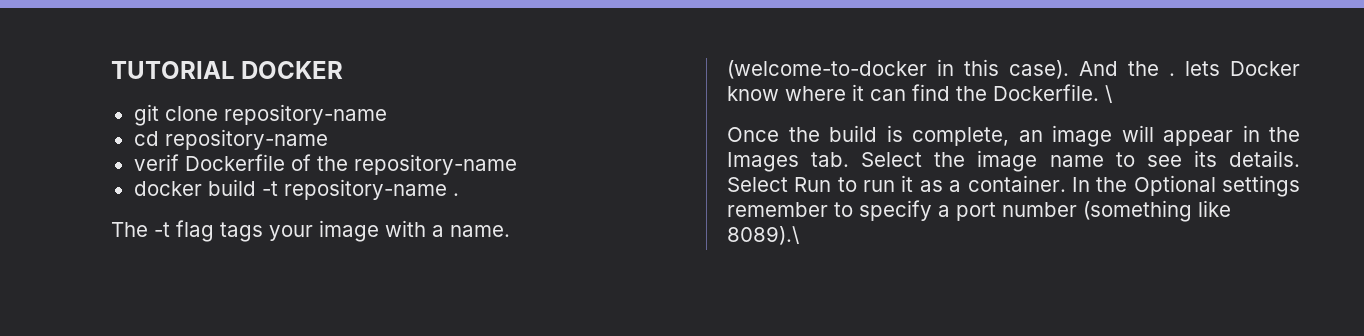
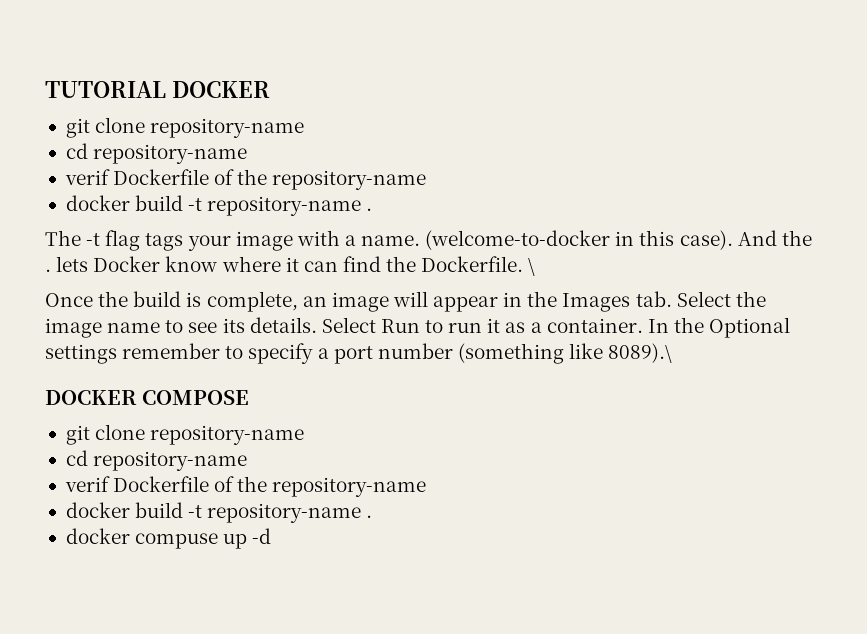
(799, 235) none -> [45,390,249,405] [65,424,305,445] [65,450,248,471] [64,476,427,497] [65,502,373,523] [65,528,272,549] // DOCKER COMPOSE // git clone repository-name // cd repository-name // verif Dockerfile of the repository-name // docker build -t repository-name . // docker compuse up -d

